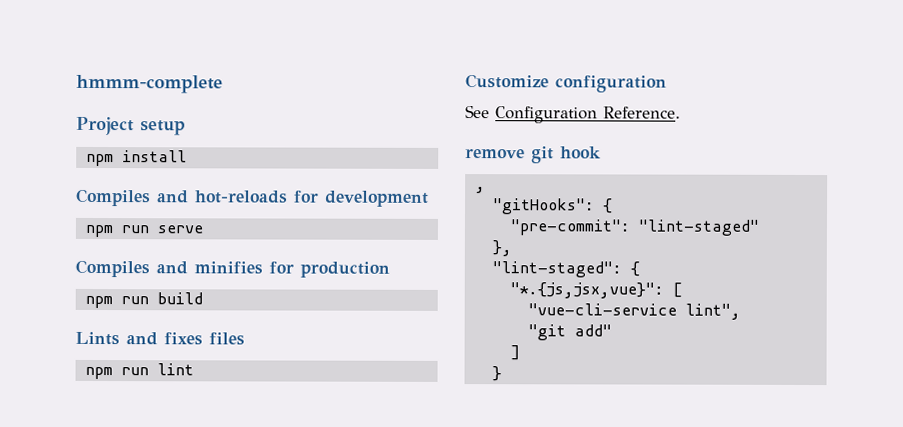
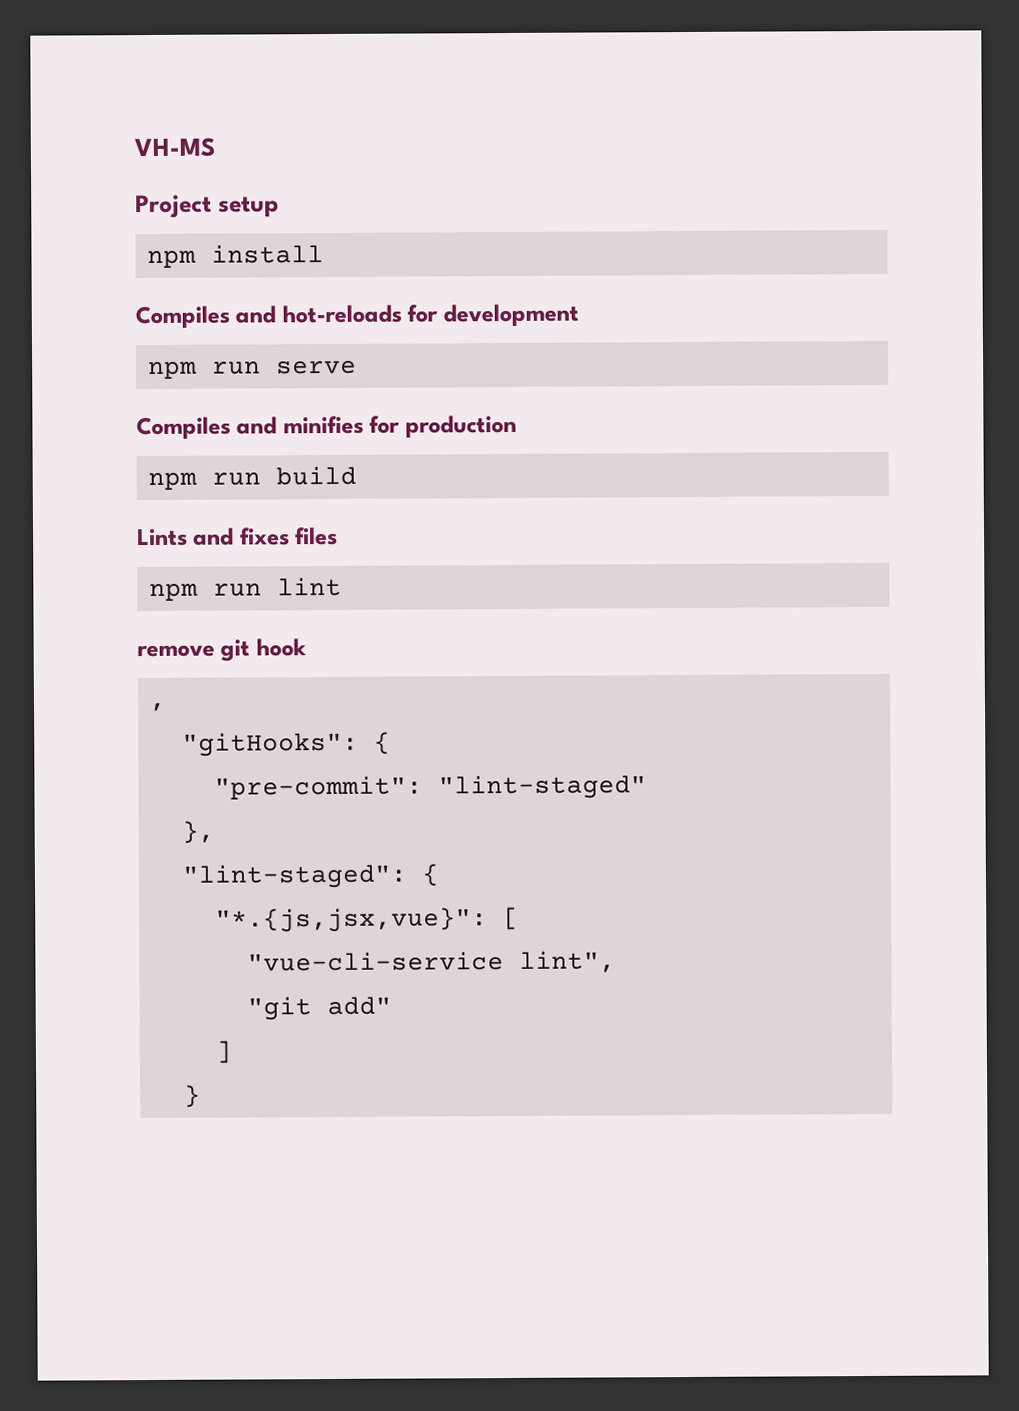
[76,74,223,94] hmmm-complete -> [134,137,216,158] VH-MS
[465,74,667,93] [465,105,681,124] // Customize configuration // See Configuration Reference. -> (343, 586) none

